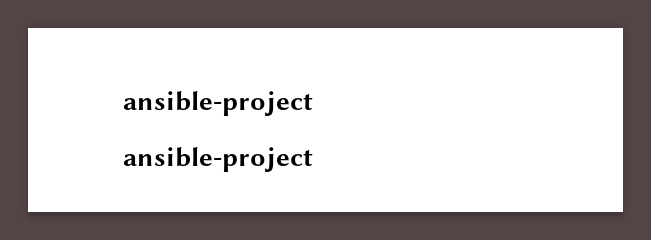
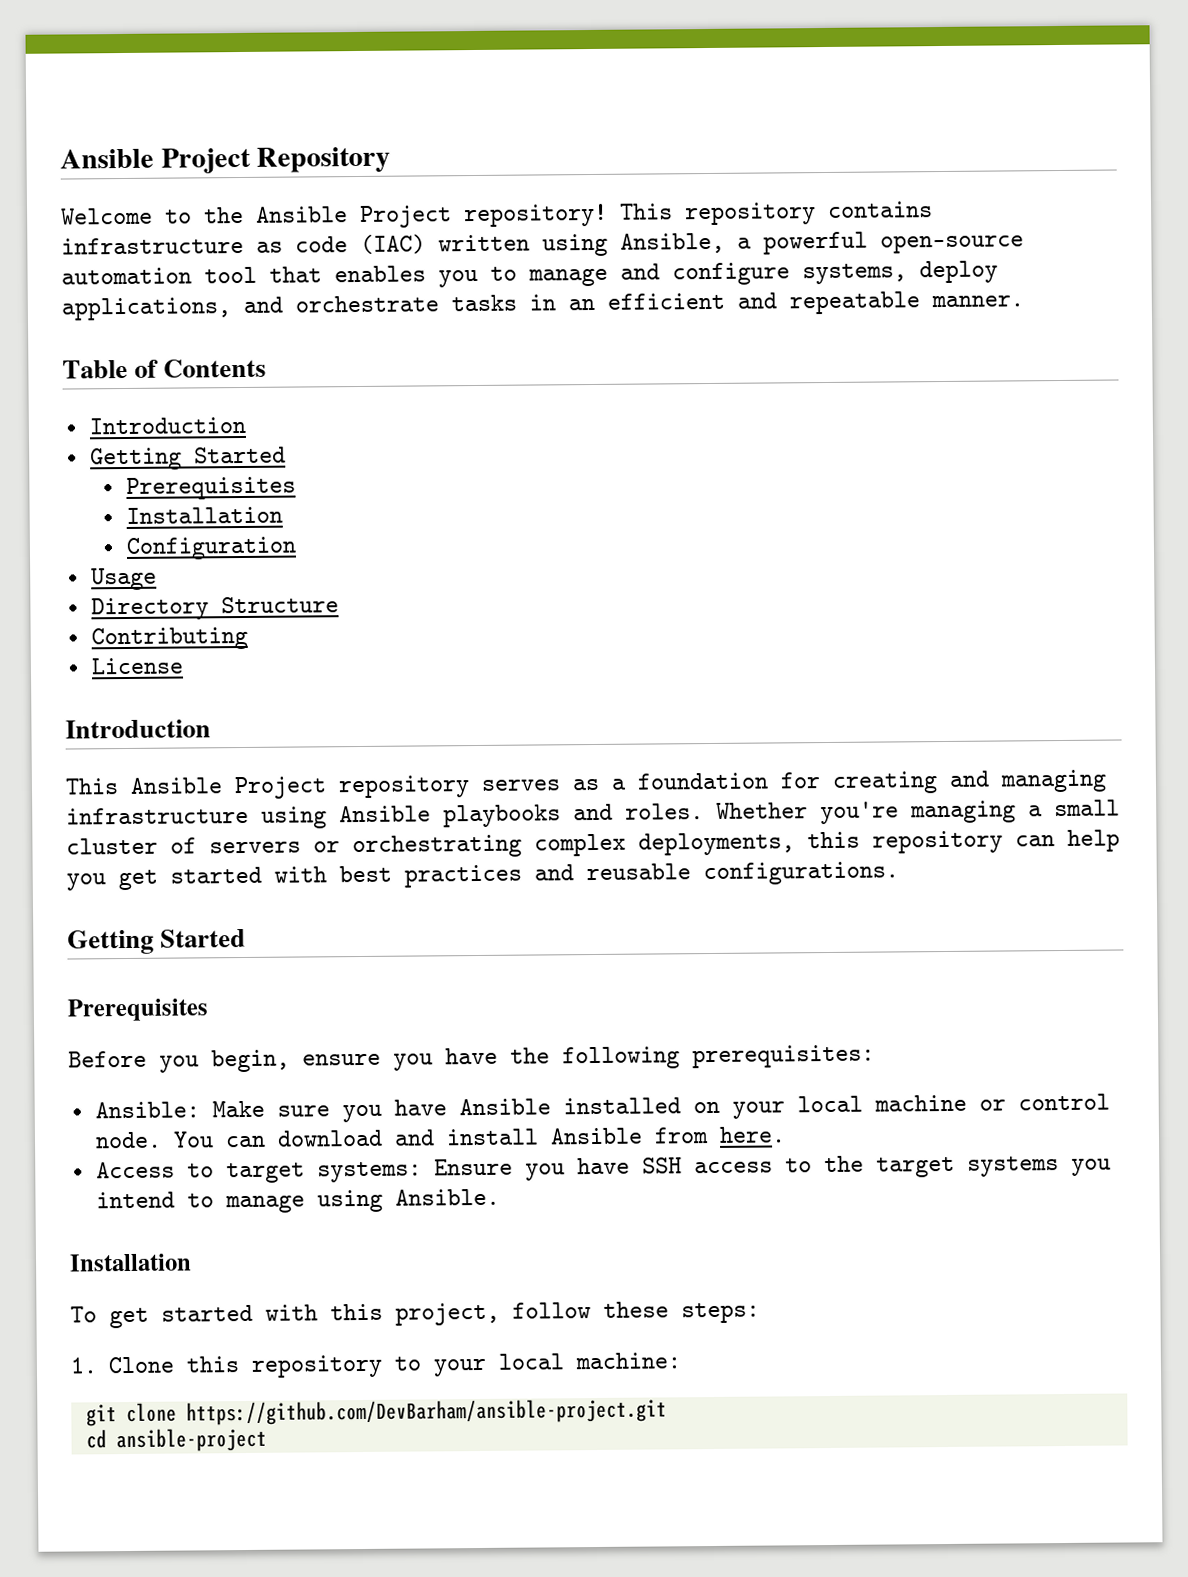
[123,91,313,116] [123,147,313,172] ansible-project // ansible-project -> [60,146,391,174] [61,201,933,228] [61,231,1024,257] [61,260,998,288] [61,291,1024,321] [62,358,267,379] [88,416,246,435] [89,446,286,471] [126,476,297,500] [126,506,284,524] [126,536,298,560] [90,567,157,591] [90,596,339,621] [90,626,248,651] [90,657,184,675] [65,719,211,739] [65,769,1107,800] [66,799,1120,829] [66,829,1120,859] [66,861,899,891] [67,928,247,955] [67,998,208,1022] [68,1044,875,1073] [94,1093,1110,1123] [94,1126,786,1149] [95,1155,1111,1184] [95,1188,500,1214] [69,1253,192,1272] [70,1301,760,1329] [70,1352,682,1378] [85,1398,667,1427] [85,1427,267,1453] Ansible Project Repository // Welcome to the Ansible Project repository! This repository contains infrastructure as code (IAC) written using Ansible, a powerful open-source automation tool that enables you to manage and configure systems, deploy applications, and orchestrate tasks in an efficient and repeatable manner. // Table of Contents // Introduction // Getting Started // Prerequisites // Installation // Configuration // Usage // Directory Structure // Contributing // License // Introduction // This Ansible Project repository serves as a foundation for creating and managing infrastructure using Ansible playbooks and roles. Whether you're managing a small cluster of servers or orchestrating complex deployments, this repository can help you get started with best practices and reusable configurations. // Getting Started // Prerequisites // Before you begin, ensure you have the following prerequisites: // Ansible: Make sure you have Ansible installed on your local machine or control node. You can download and install Ansible from here. // Access to target systems: Ensure you have SSH access to the target systems you intend to manage using Ansible. // Installation // To get started with this project, follow these steps: // 1. Clone this repository to your local machine: // git clone https://github.com/DevBarham/ansible-project.git // cd ansible-project

